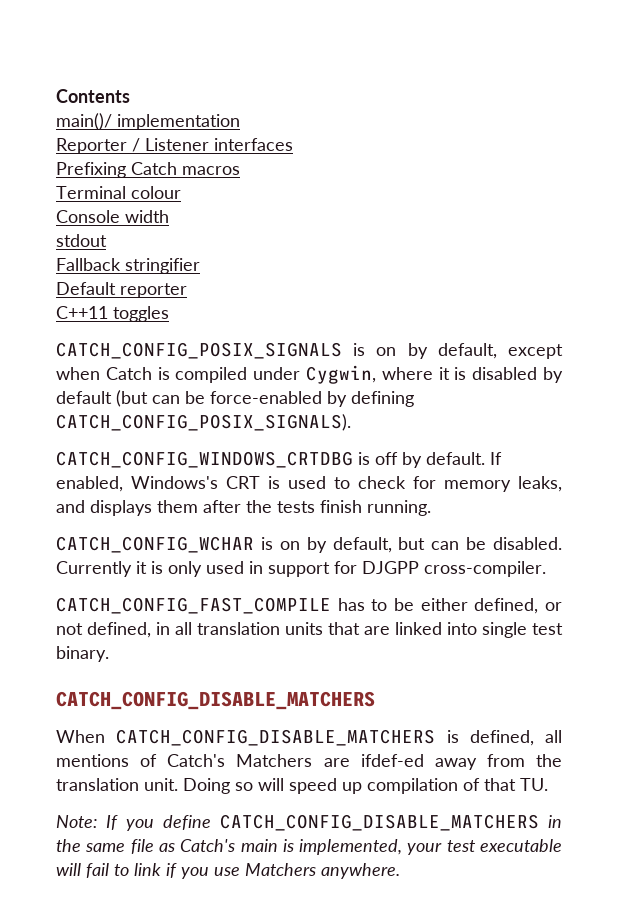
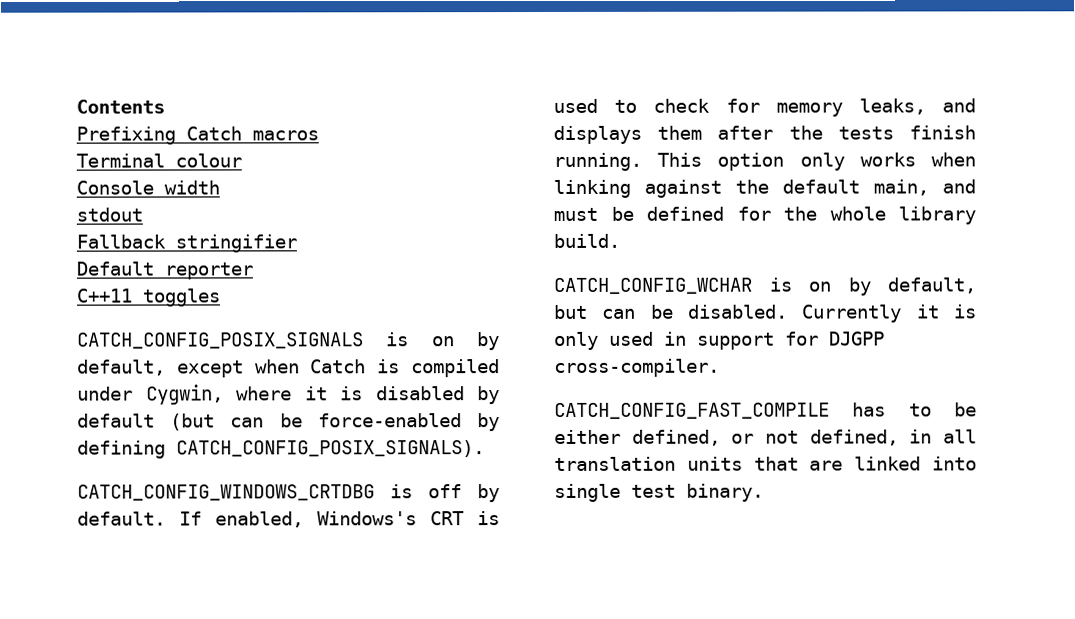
[56,113,240,130] [56,138,293,154] // main()/ implementation // Reporter / Listener interfaces -> (165, 106) none
(431, 508) none -> [657,152,976,171] [553,179,976,198] [553,206,976,225] [553,233,620,248] This option only works when linking against the default main, and must be defined for the whole library build.
[56,691,375,710] [56,729,562,746] [56,754,562,770] [56,778,548,794] [56,814,562,831] [56,839,562,855] [56,863,400,879] // CATCH_CONFIG_DISABLE_MATCHERS // When CATCH_CONFIG_DISABLE_MATCHERS is defined, all mentions of Catch's Matchers are ifdef-ed away from the translation unit. Doing so will speed up compilation of that TU. // Note: If you define CATCH_CONFIG_DISABLE_MATCHERS in the same file as Catch's main is implemented, your test executable will fail to link if you use Matchers anywhere. -> (764, 492) none

